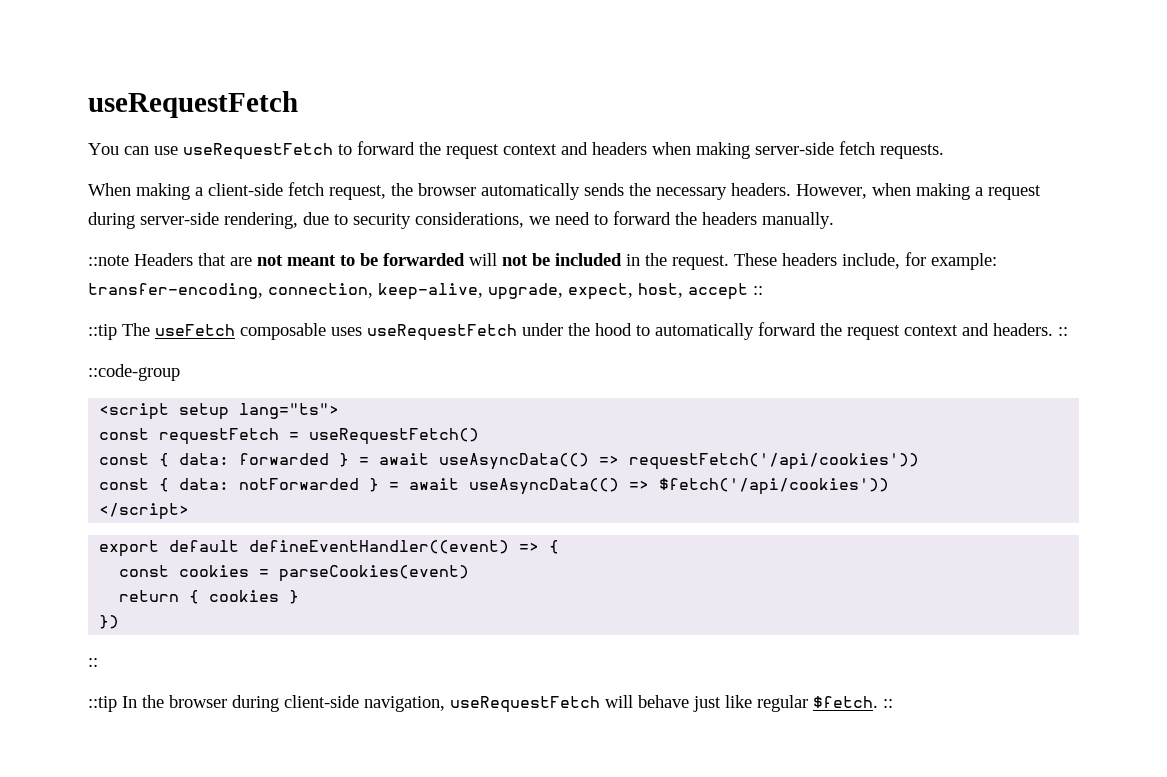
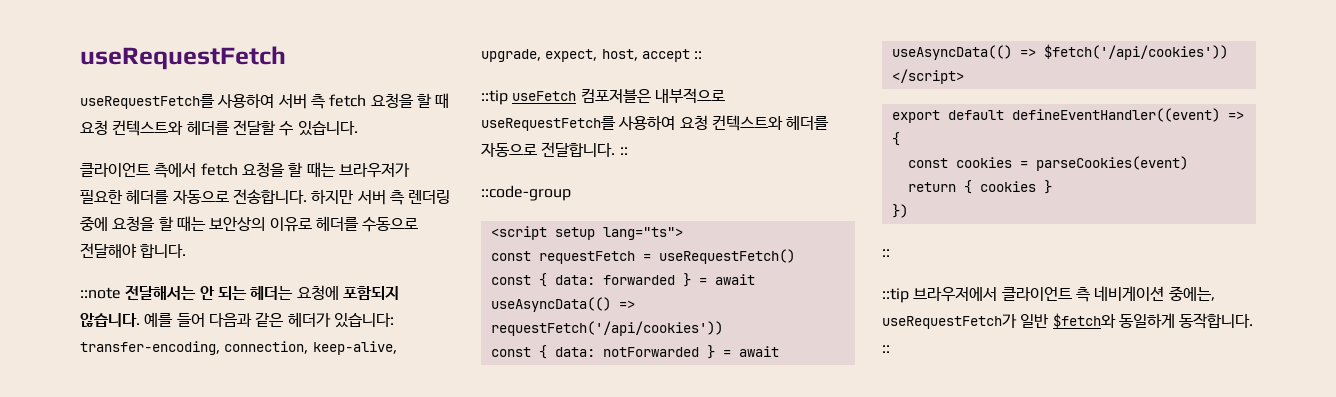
[88,141,944,160] [88,182,1041,200] [88,211,834,229] [88,252,997,270] You can use useRequestFetch to forward the request context and headers when making server-side fetch requests. // When making a client-side fetch request, the browser automatically sends the necessary headers. However, when making a request during server-side rendering, due to security considerations, we need to forward the headers manually. // ::note Headers that are not meant to be forwarded will not be included in the request. These headers include, for example: -> [80,93,450,109] [80,120,358,136] [80,162,410,178] [80,189,451,205] [80,216,419,232] [80,243,187,258] [80,285,399,300] [80,312,394,328] useRequestFetch를 사용하여 서버 측 fetch 요청을 할 때 요청 컨텍스트와 헤더를 전달할 수 있습니다. // 클라이언트 측에서 fetch 요청을 할 때는 브라우저가 필요한 헤더를 자동으로 전송합니다. 하지만 서버 측 렌더링 중에 요청을 할 때는 보안상의 이유로 헤더를 수동으로 전달해야 합니다. // ::note 전달해서는 안 되는 헤더는 요청에 포함되지 않습니다. 예를 들어 다음과 같은 헤더가 있습니다:
[122,322,1053,341] The useFetch composable uses useRequestFetch under the hood to automatically forward the request context and headers. -> [512,88,725,104] [481,115,830,131] [481,142,616,157] useFetch 컴포저블은 내부적으로 useRequestFetch를 사용하여 요청 컨텍스트와 헤더를 자동으로 전달합니다.
[122,695,878,713] In the browser during client-side navigation, useRequestFetch will behave just like regular $fetch. -> [913,286,1215,302] [882,313,1254,329] 브라우저에서 클라이언트 측 네비게이션 중에는, useRequestFetch가 일반 $fetch와 동일하게 동작합니다.

